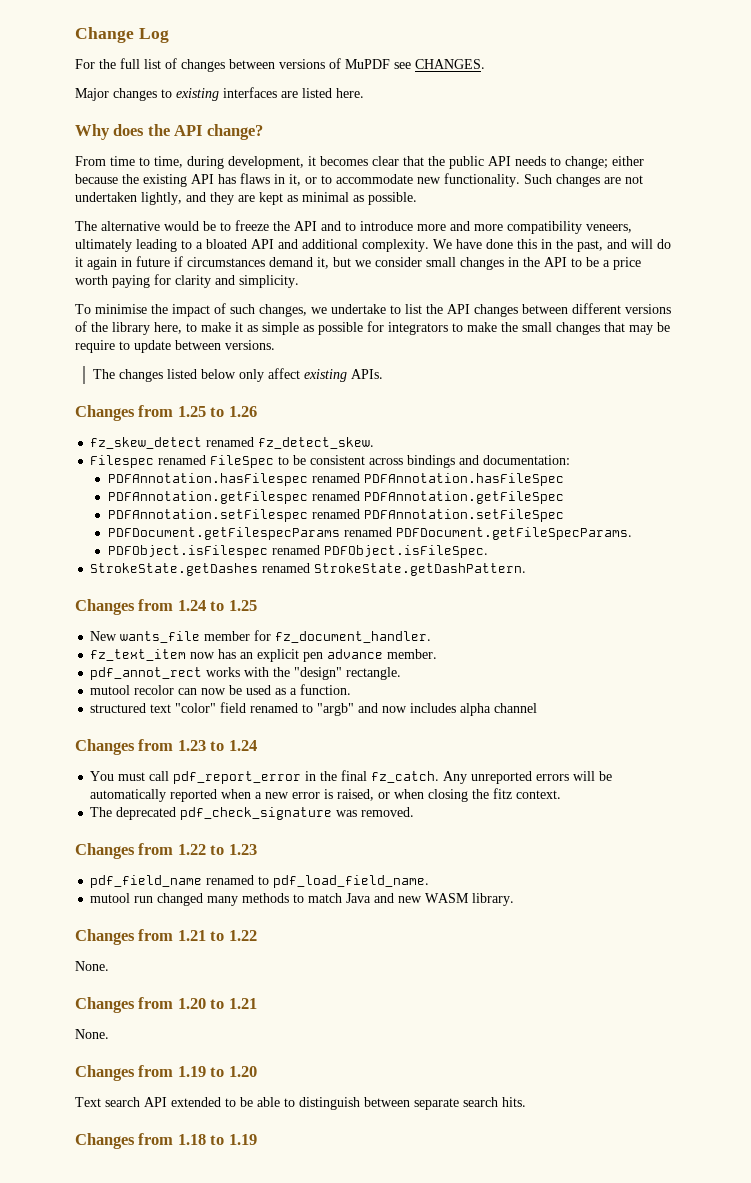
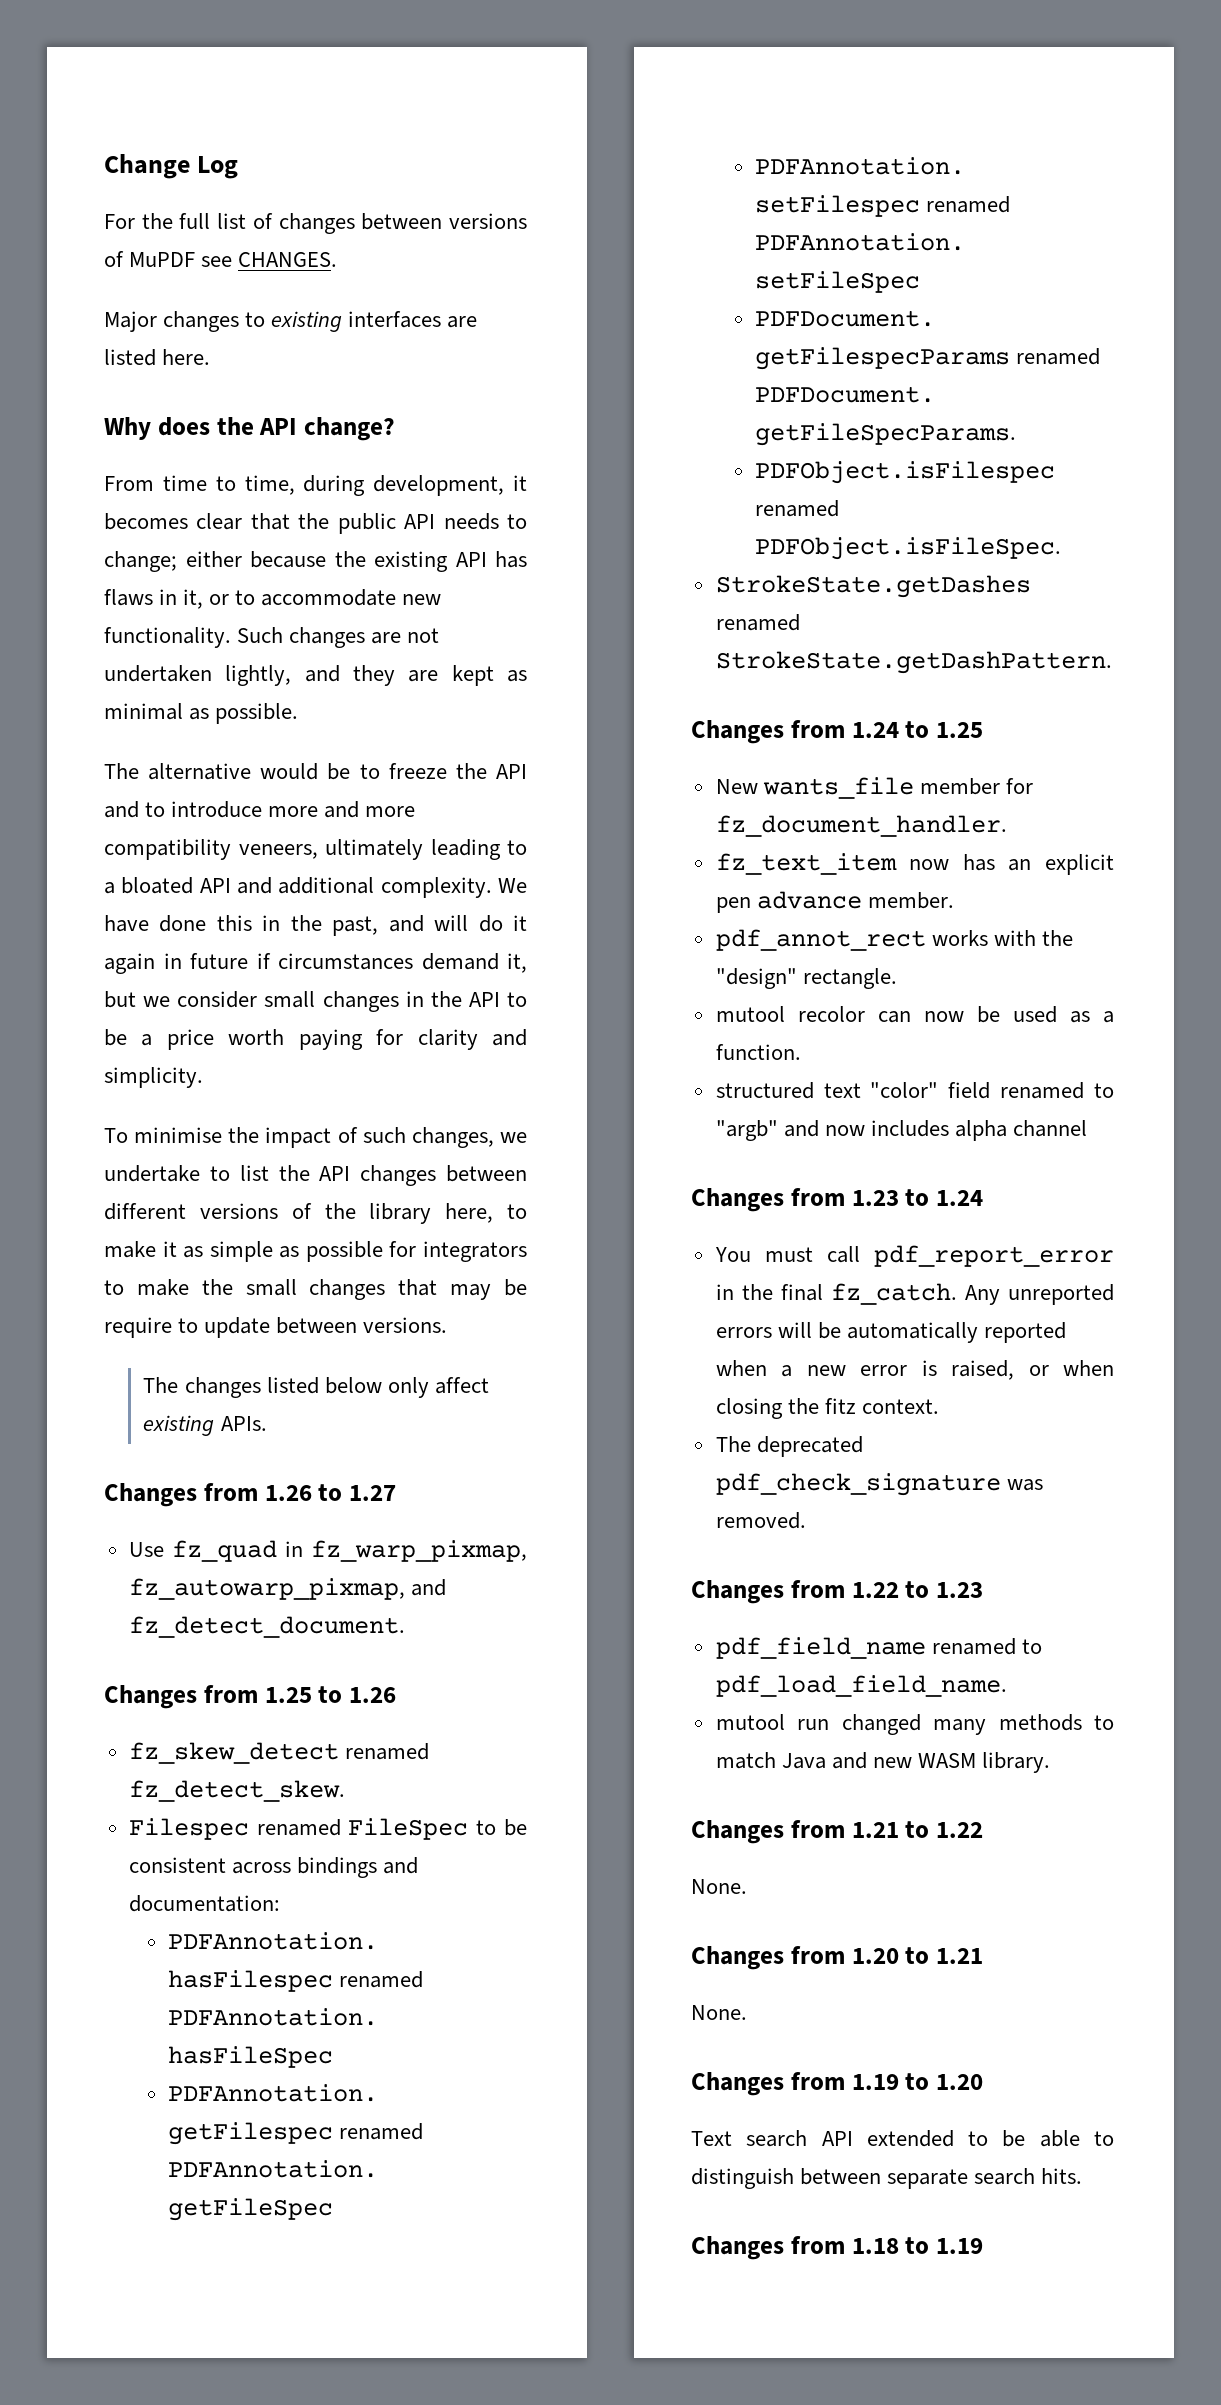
(383, 374) none -> [104,1483,396,1507] [128,1540,527,1562] [128,1578,446,1600] [128,1616,405,1638] // Changes from 1.26 to 1.27 // Use fz_quad in fz_warp_pixmap, fz_autowarp_pixmap, and fz_detect_document.

